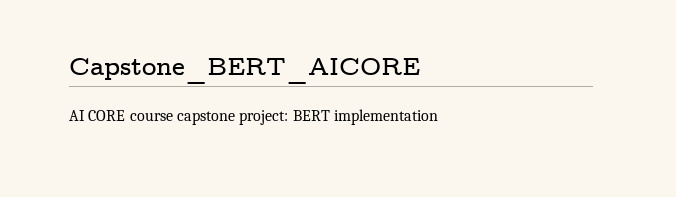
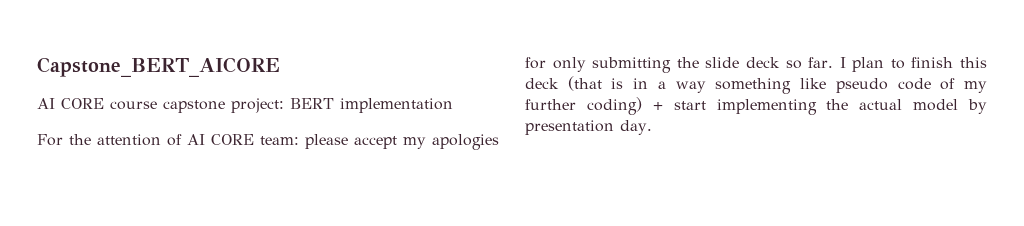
(438, 117) none -> [37,134,499,150] [525,57,988,73] [525,76,987,94] [525,97,987,115] [525,120,652,135] // For the attention of AI CORE team: please accept my apologies for only submitting the slide deck so far. I plan to finish this deck (that is in a way something like pseudo code of my further coding) + start implementing the actual model by presentation day.

